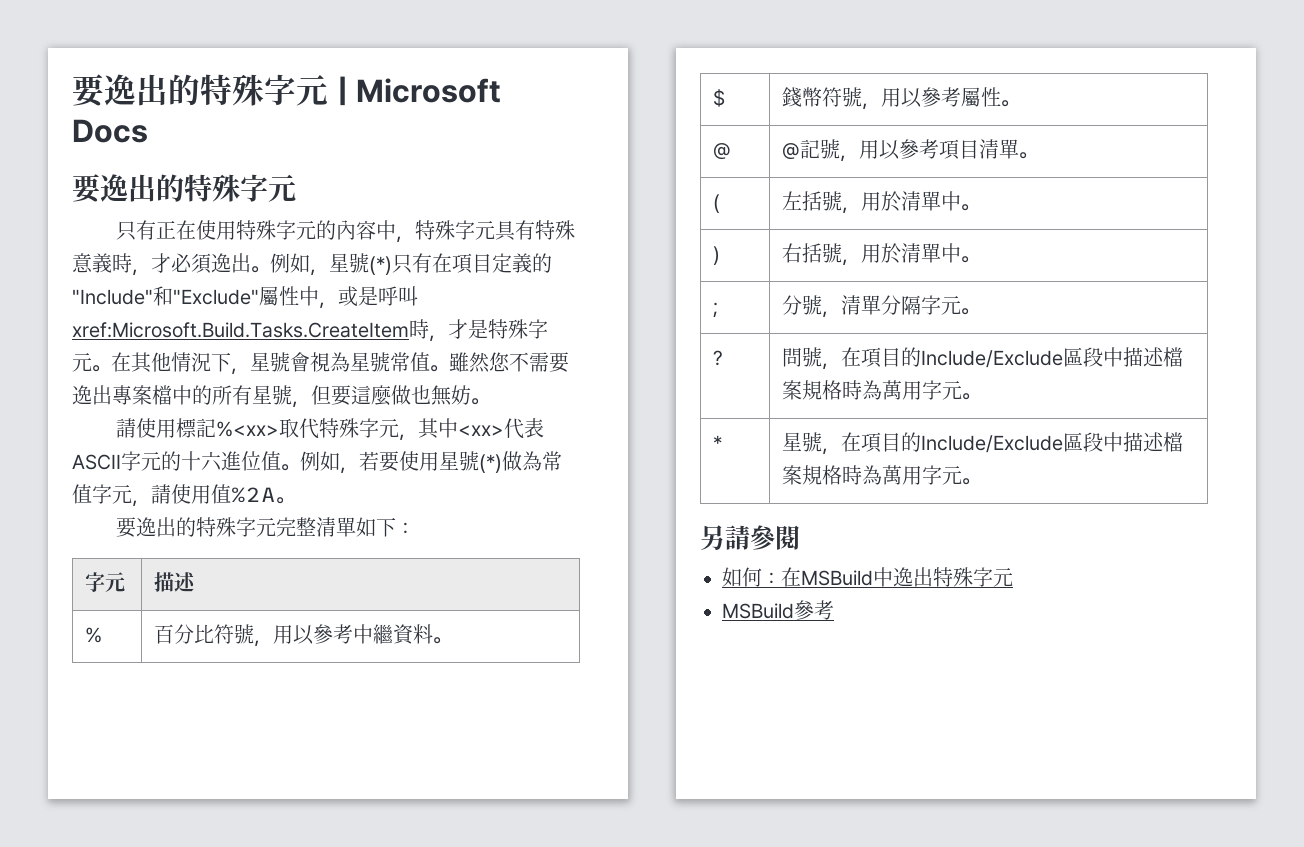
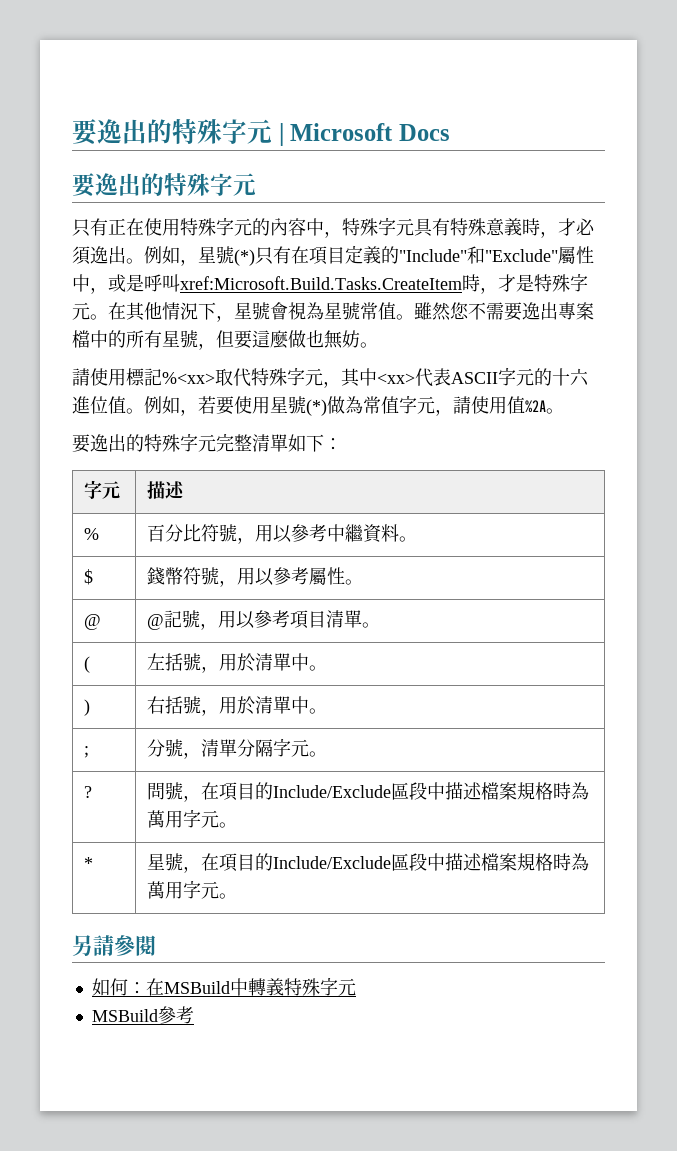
[893,567,933,587] 逸出 -> [247,978,284,996] 轉義

